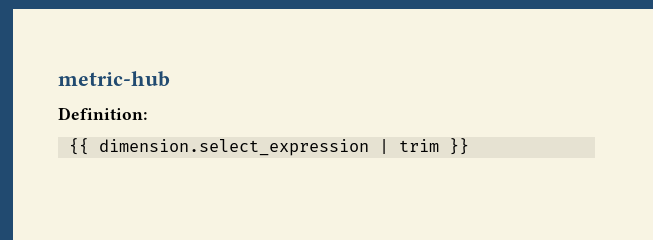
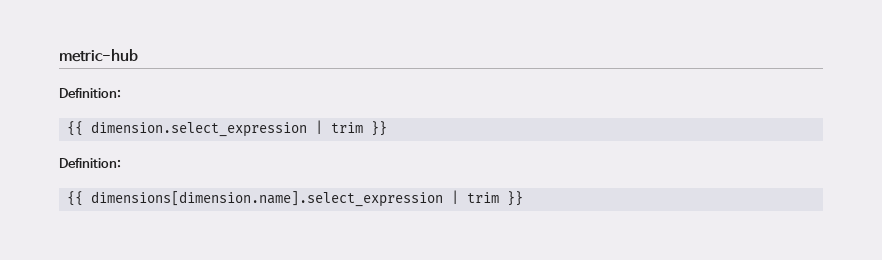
(469, 146) none -> [59,158,121,168] [66,190,523,207] // Definition: // {{ dimensions[dimension.name].select_expression | trim }}

